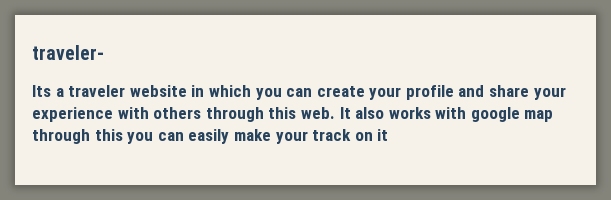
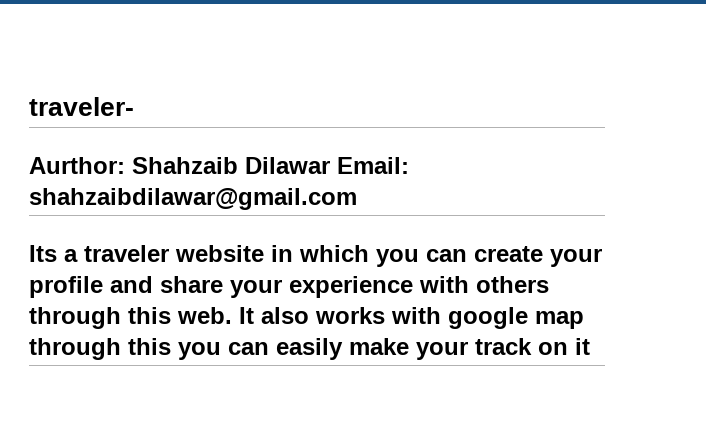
(104, 52) none -> [29,157,409,174] [29,188,357,210] // Aurthor: Shahzaib Dilawar Email: shahzaibdilawar@gmail.com

